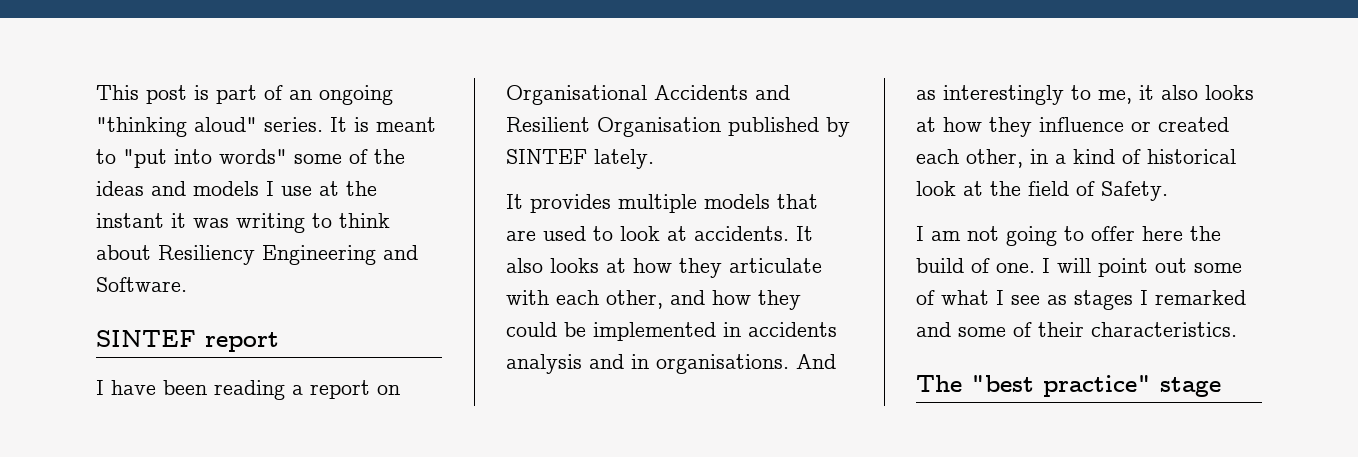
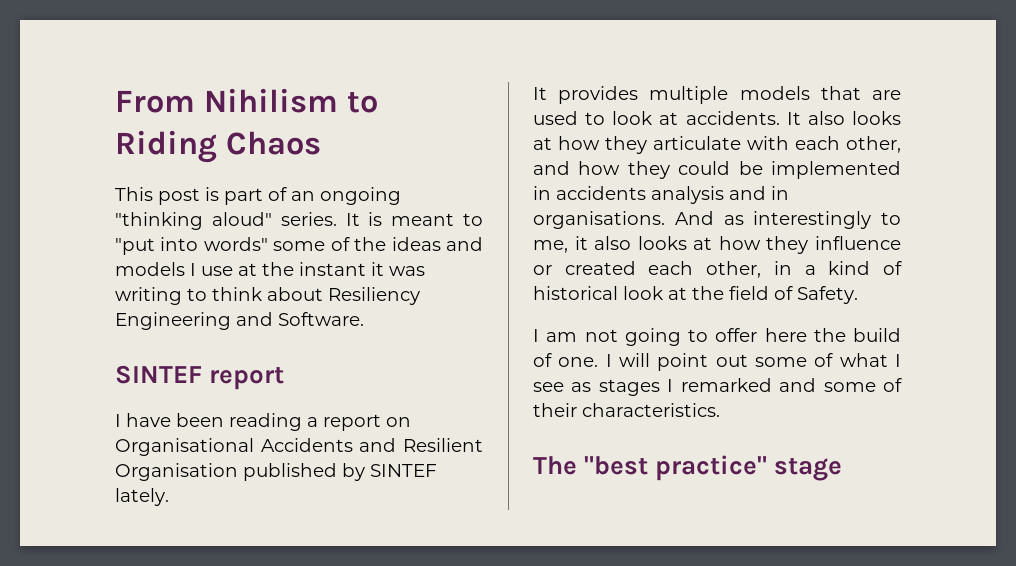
(96, 92) none -> [115,88,378,113] [115,130,321,163] From Nihilism to Riding Chaos //

